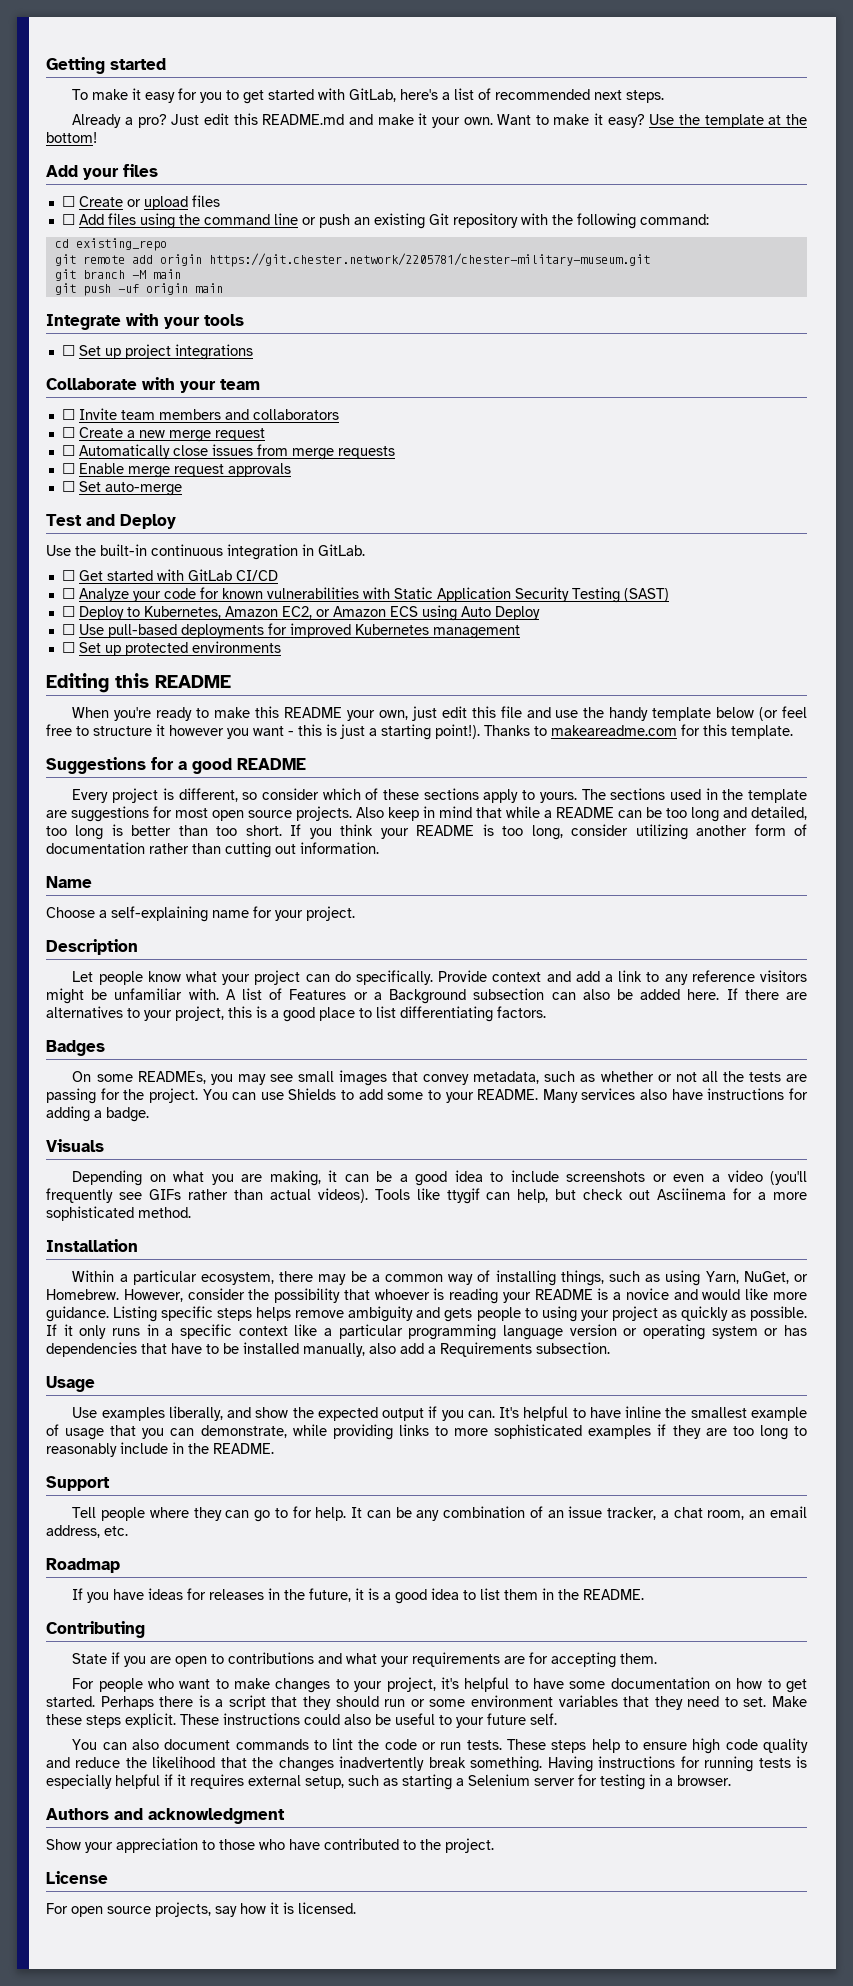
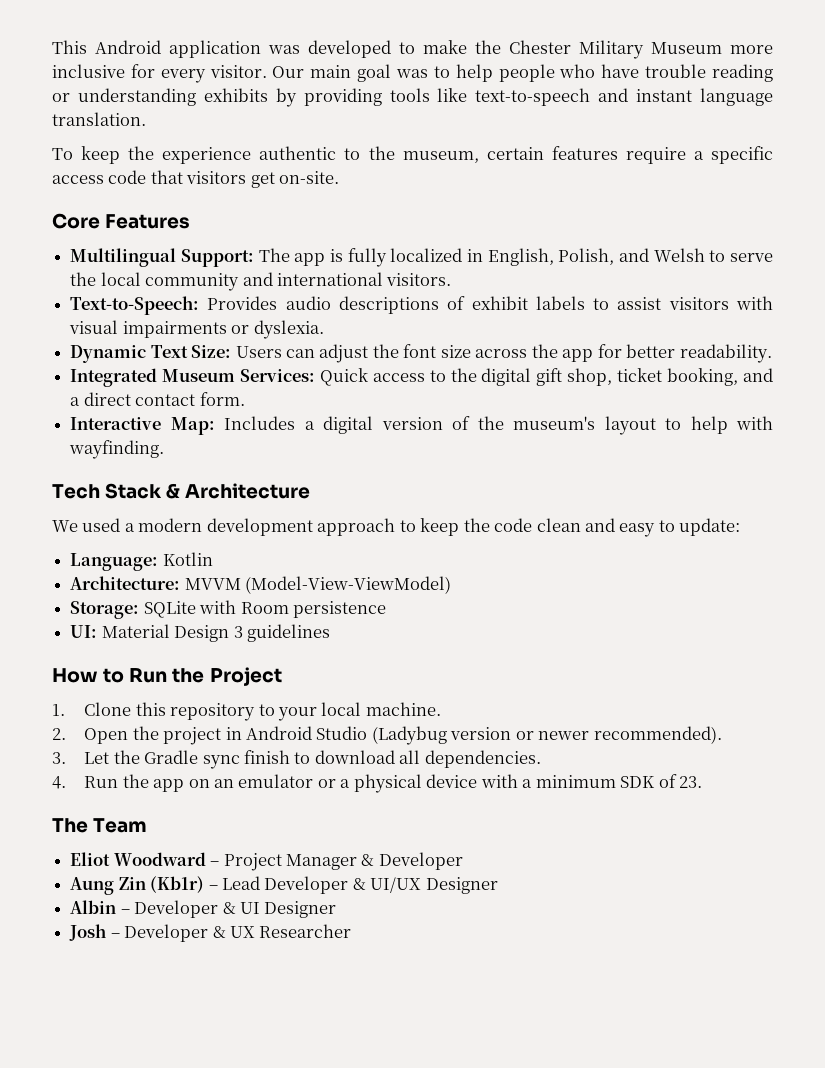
[46,57,166,74] [72,88,665,104] [72,113,808,128] [46,132,97,143] [46,164,158,180] [61,195,220,210] [61,213,709,229] [54,238,167,251] [54,253,650,267] [54,269,181,281] [54,283,223,296] [46,313,244,330] [61,344,253,360] [46,377,260,393] [61,408,339,420] [61,427,265,442] [61,444,395,460] [61,463,291,478] [61,481,182,496] [46,514,176,529] [46,544,365,560] [61,569,278,581] [61,587,669,603] [61,605,540,621] [61,623,520,639] [61,641,281,656] [46,673,231,693] [72,706,807,721] [46,724,793,740] [46,757,306,774] [72,788,807,803] [46,806,807,822] [46,824,808,840] [46,842,379,858] [46,876,92,888] [46,906,355,922] [46,939,138,955] [72,970,807,985] [46,988,808,1004] [46,1006,546,1022] [46,1040,105,1056] [72,1070,807,1086] [46,1088,809,1104] [46,1106,149,1122] [46,1139,104,1152] [72,1170,807,1186] [46,1188,808,1204] [46,1206,191,1221] [46,1239,138,1252] [72,1270,808,1286] [46,1288,807,1304] [46,1306,807,1322] [46,1324,807,1340] [46,1342,610,1357] [46,1376,95,1392] [72,1406,807,1421] [46,1424,807,1440] [46,1442,274,1457] [46,1476,110,1491] [72,1506,807,1522] [46,1525,128,1538] [46,1558,120,1573] [72,1588,645,1604] [46,1621,145,1638] [72,1652,658,1668] [72,1677,807,1693] [46,1695,807,1710] [46,1713,557,1728] [72,1738,808,1754] [46,1756,807,1772] [46,1774,731,1790] [46,1808,285,1824] [46,1838,494,1853] [46,1871,108,1884] [46,1902,356,1917] Getting started // To make it easy for you to get started with GitLab, here's a list of recommended next steps. // Already a pro? Just edit this README.md and make it your own. Want to make it easy? Use the template at the bottom! // Add your files // ☐ Create or upload files // ☐ Add files using the command line or push an existing Git repository with the following command: // cd existing_repo // git remote add origin https://git.chester.network/2205781/chester-military-museum.git // git branch -M main // git push -uf origin main // Integrate with your tools // ☐ Set up project integrations // Collaborate with your team // ☐ Invite team members and collaborators // ☐ Create a new merge request // ☐ Automatically close issues from merge requests // ☐ Enable merge request approvals // ☐ Set auto-merge // Test and Deploy // Use the built-in continuous integration in GitLab. // ☐ Get started with GitLab CI/CD // ☐ Analyze your code for known vulnerabilities with Static Application Security Testing (SAST) // ☐ Deploy to Kubernetes, Amazon EC2, or Amazon ECS using Auto Deploy // ☐ Use pull-based deployments for improved Kubernetes management // ☐ Set up protected environments // Editing this README // When you're ready to make this README your own, just edit this file and use the handy template below (or feel free to structure it however you want - this is just a starting point!). Thanks to makeareadme.com for this template. // Suggestions for a good README // Every project is different, so consider which of these sections apply to yours. The sections used in the template are suggestions for most open source projects. Also keep in mind that while a README can be too long and detailed, too long is better than too short. If you think your README is too long, consider utilizing another form of documentation rather than cutting out information. // Name // Choose a self-explaining name for your project. // Description // Let people know what your project can do specifically. Provide context and add a link to any reference visitors might be unfamiliar with. A list of Features or a Background subsection can also be added here. If there are alternatives to your project, this is a good place to list differentiating factors. // Badges // On some READMEs, you may see small images that convey metadata, such as whether or not all the tests are passing for the project. You can use Shields to add some to your README. Many services also have instructions for adding a badge. // Visuals // Depending on what you are making, it can be a good idea to include screenshots or even a video (you'll frequently see GIFs rather than actual videos). Tools like ttygif can help, but check out Asciinema for a more sophisticated method. // Installation // Within a particular ecosystem, there may be a common way of installing things, such as using Yarn, NuGet, or Homebrew. However, consider the possibility that whoever is reading your README is a novice and would like more guidance. Listing specific steps helps remove ambiguity and gets people to using your project as quickly as possible. If it only runs in a specific context like a particular programming language version or operating system or has dependencies that have to be installed manually, also add a Requirements subsection. // Usage // Use examples liberally, and show the expected output if you can. It's helpful to have inline the smallest example of usage that you can demonstrate, while providing links to more sophisticated examples if they are too long to reasonably include in the README. // Support // Tell people where they can go to for help. It can be any combination of an issue tracker, a chat room, an email address, etc. // Roadmap // If you have ideas for releases in the future, it is a good idea to list them in the README. // Contributing // State if you are open to contributions and what your requirements are for accepting them. // For people who want to make changes to your project, it's helpful to have some documentation on how to get started. Perhaps there is a script that they should run or some environment variables that they need to set. Make these steps explicit. These instructions could also be useful to your future self. // You can also document commands to lint the code or run tests. These steps help to ensure high code quality and reduce the likelihood that the changes inadvertently break something. Having instructions for running tests is especially helpful if it requires external setup, such as starting a Selenium server for testing in a browser. // Authors and acknowledgment // Show your appreciation to those who have contributed to the project. // License // For open source projects, say how it is licensed. -> [52,40,773,59] [52,64,773,83] [52,88,773,107] [52,112,146,126] [52,146,774,164] [52,170,340,188] [52,213,191,229] [70,248,773,267] [70,272,452,291] [70,296,773,315] [69,320,324,339] [70,344,772,363] [70,368,773,387] [70,392,245,406] [70,416,773,435] [69,440,165,459] [52,483,311,499] [52,518,741,537] [70,552,213,571] [70,576,452,594] [70,600,386,619] [70,624,330,642] [52,667,282,686] [52,702,441,721] [52,726,722,745] [52,750,541,769] [52,774,702,793] [52,818,148,833] [70,852,463,871] [70,876,498,895] [70,900,337,918] [69,924,352,942] This Android application was developed to make the Chester Military Museum more inclusive for every visitor. Our main goal was to help people who have trouble reading or understanding exhibits by providing tools like text-to-speech and instant language translation. // To keep the experience authentic to the museum, certain features require a specific access code that visitors get on-site. // Core Features // Multilingual Support: The app is fully localized in English, Polish, and Welsh to serve the local community and international visitors. // Text-to-Speech: Provides audio descriptions of exhibit labels to assist visitors with visual impairments or dyslexia. // Dynamic Text Size: Users can adjust the font size across the app for better readability. // Integrated Museum Services: Quick access to the digital gift shop, ticket booking, and a direct contact form. // Interactive Map: Includes a digital version of the museum's layout to help with wayfinding. // Tech Stack & Architecture // We used a modern development approach to keep the code clean and easy to update: // Language: Kotlin // Architecture: MVVM (Model-View-ViewModel) // Storage: SQLite with Room persistence // UI: Material Design 3 guidelines // How to Run the Project // 1. Clone this repository to your local machine. // 2. Open the project in Android Studio (Ladybug version or newer recommended). // 3. Let the Gradle sync finish to download all dependencies. // 4. Run the app on an emulator or a physical device with a minimum SDK of 23. // The Team // Eliot Woodward – Project Manager & Developer // Aung Zin (Kb1r) – Lead Developer & UI/UX Designer // Albin – Developer & UI Designer // Josh – Developer & UX Researcher

